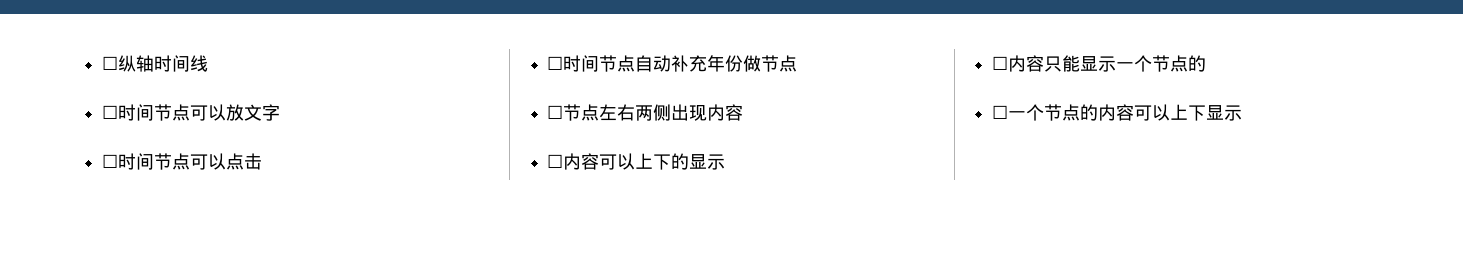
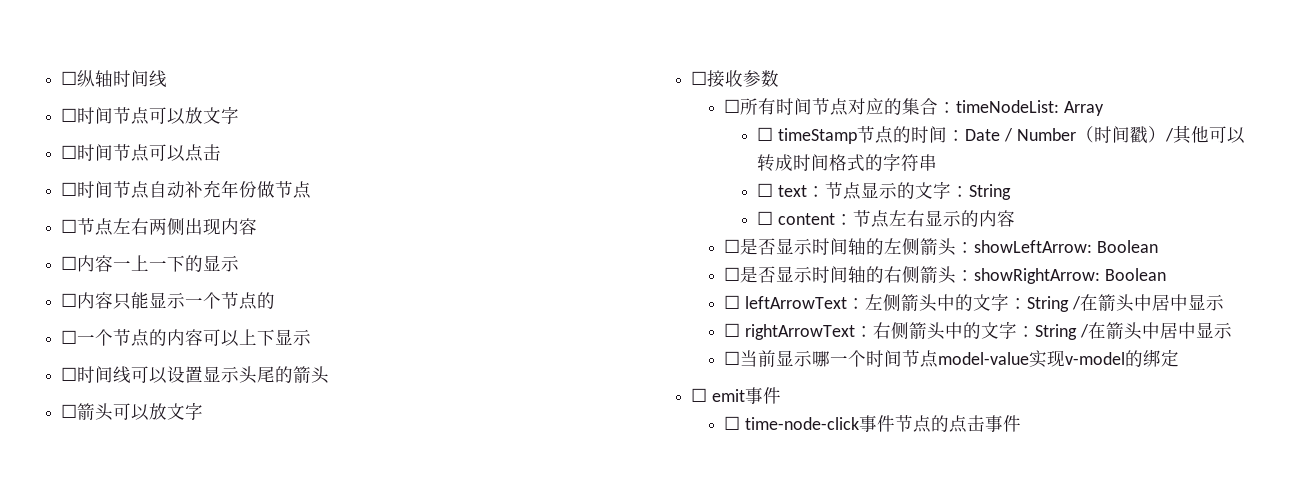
[599,153,654,170] 可以上 -> [113,255,168,271] 一上一
(1243, 113) none -> [61,366,330,384] [61,402,204,421] [691,70,780,88] [724,98,1105,116] [757,125,1245,144] [757,153,938,172] [757,181,1012,200] [757,210,1016,228] [724,238,1159,256] [724,266,1167,284] [724,293,1224,312] [724,321,1232,340] [724,349,1180,368] [691,387,781,404] [724,415,1022,433] // ☐时间线可以设置显示头尾的箭头 // ☐箭头可以放文字 // ☐接收参数 // ☐所有时间节点对应的集合：timeNodeList: Array // ☐ timeStamp节点的时间：Date / Number（时间戳）/其他可以转成时间格式的字符串 // ☐ text：节点显示的文字：String // ☐ content：节点左右显示的内容 // ☐是否显示时间轴的左侧箭头：showLeftArrow: Boolean // ☐是否显示时间轴的右侧箭头：showRightArrow: Boolean // ☐ leftArrowText：左侧箭头中的文字：String /在箭头中居中显示 // ☐ rightArrowText：右侧箭头中的文字：String /在箭头中居中显示 // ☐当前显示哪一个时间节点model-value实现v-model的绑定 // ☐ emit事件 // ☐ time-node-click事件节点的点击事件

